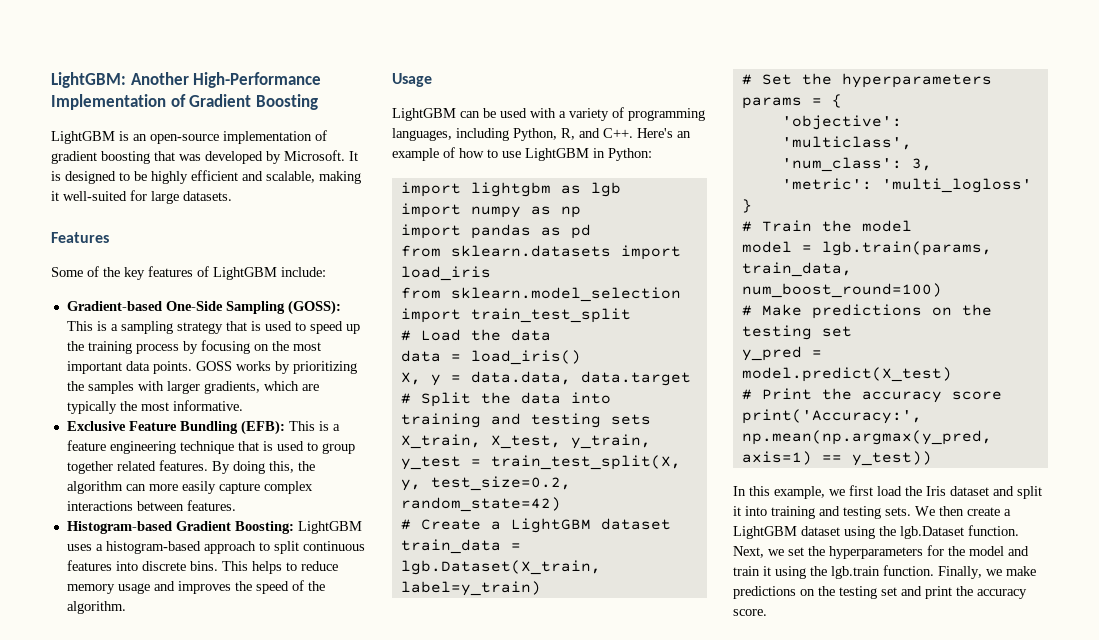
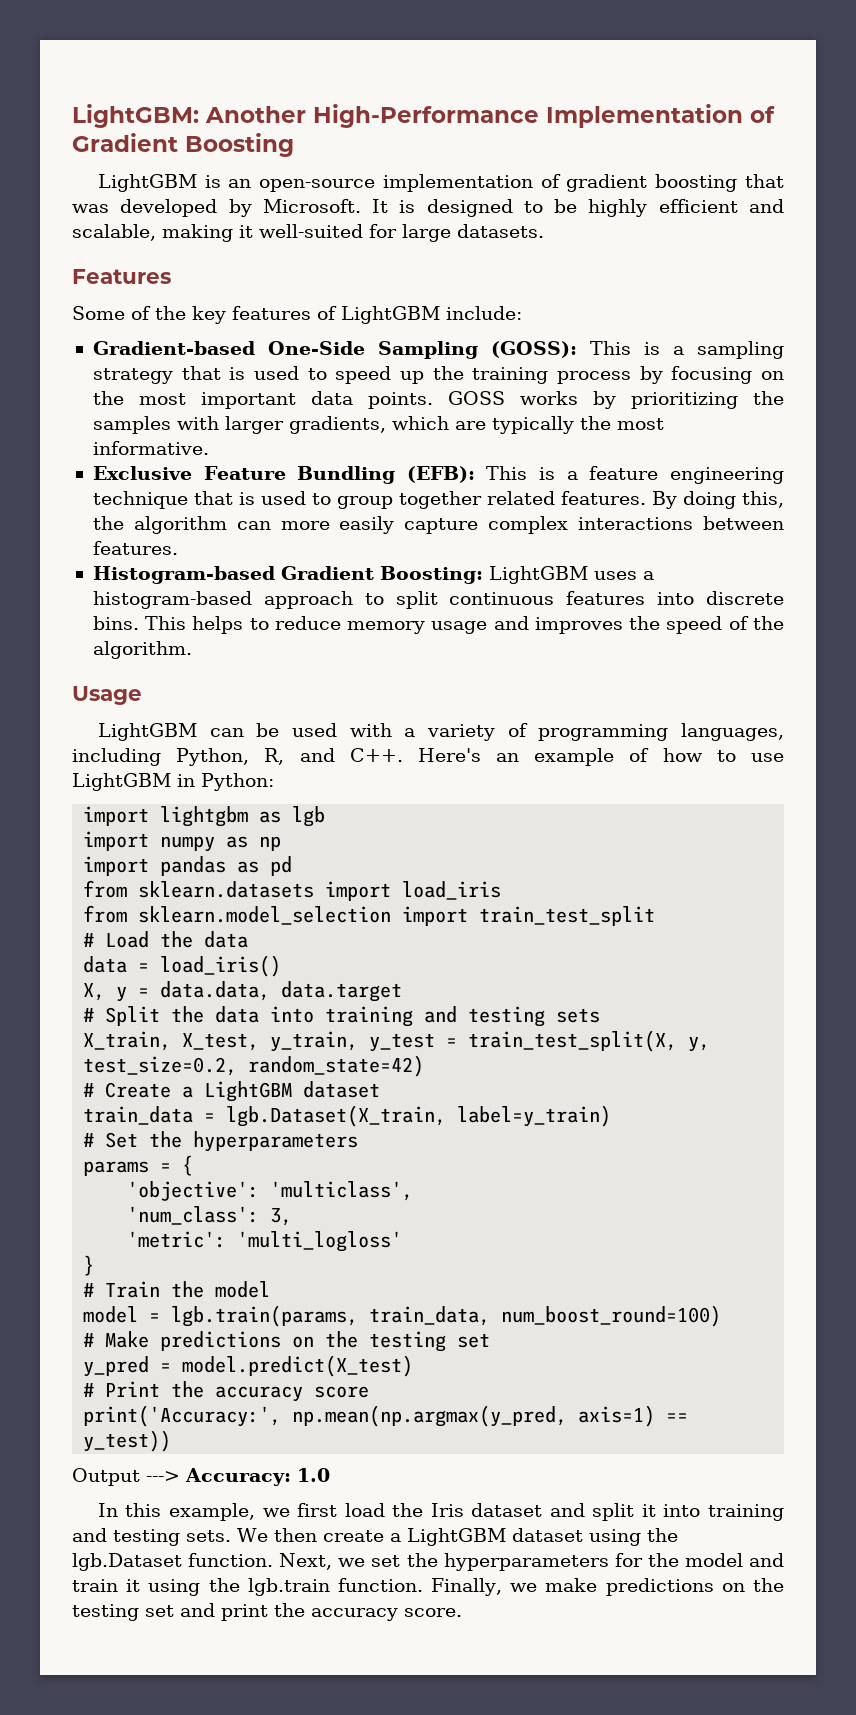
(932, 458) none -> [72,1468,330,1486] // Output ---> Accuracy: 1.0

